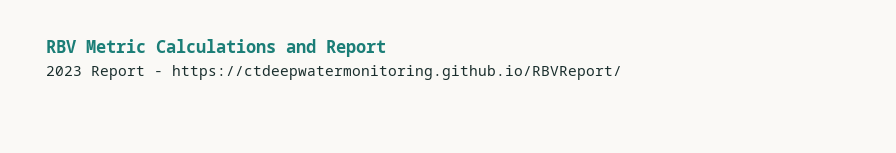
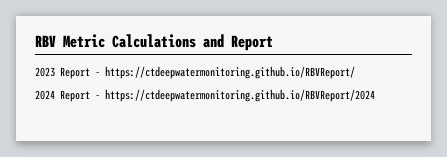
(622, 72) none -> [35,89,375,102] // 2024 Report - https://ctdeepwatermonitoring.github.io/RBVReport/2024

